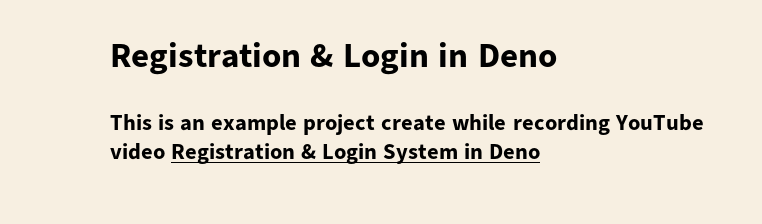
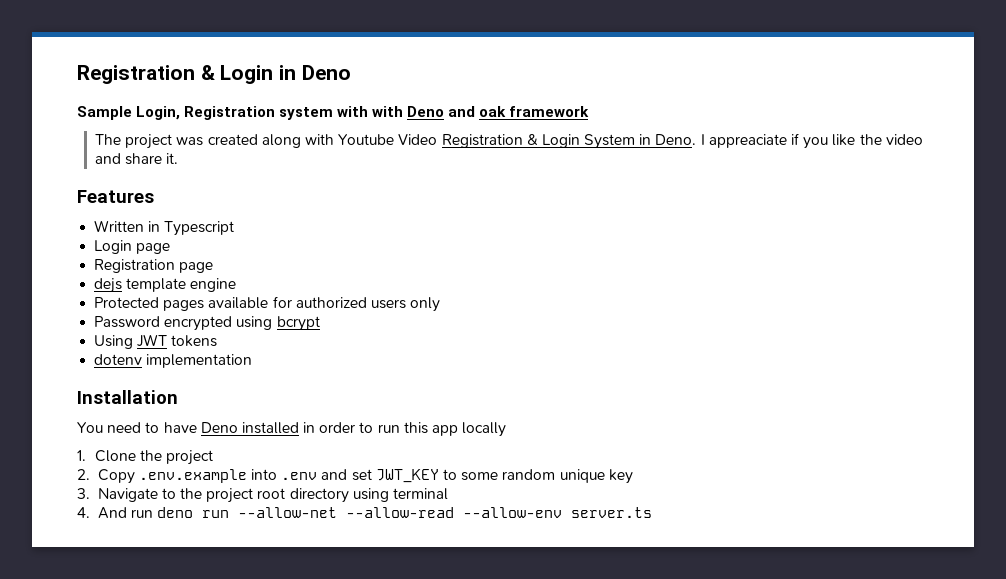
[110,114,704,135] [110,143,165,160] This is an example project create while recording YouTube video -> [77,106,590,120] [95,134,438,149] Sample Login, Registration system with with Deno and oak framework // The project was created along with Youtube Video
[489,144,541,159] Deno -> [655,133,923,149] [95,153,179,165] [77,190,154,203] [94,220,235,236] [94,240,171,254] [94,259,214,273] [94,278,237,293] [94,296,441,312] [94,316,320,331] [94,334,218,349] [94,354,253,368] [77,390,178,404] [77,422,507,437] [77,450,214,465] [77,469,633,484] [77,488,449,503] [77,507,653,519] Deno. I appreaciate if you like the video and share it. // Features // Written in Typescript // Login page // Registration page // dejs template engine // Protected pages available for authorized users only // Password encrypted using bcrypt // Using JWT tokens // dotenv implementation // Installation // You need to have Deno installed in order to run this app locally // 1. Clone the project // 2. Copy .env.example into .env and set JWT_KEY to some random unique key // 3. Navigate to the project root directory using terminal // 4. And run deno run --allow-net --allow-read --allow-env server.ts

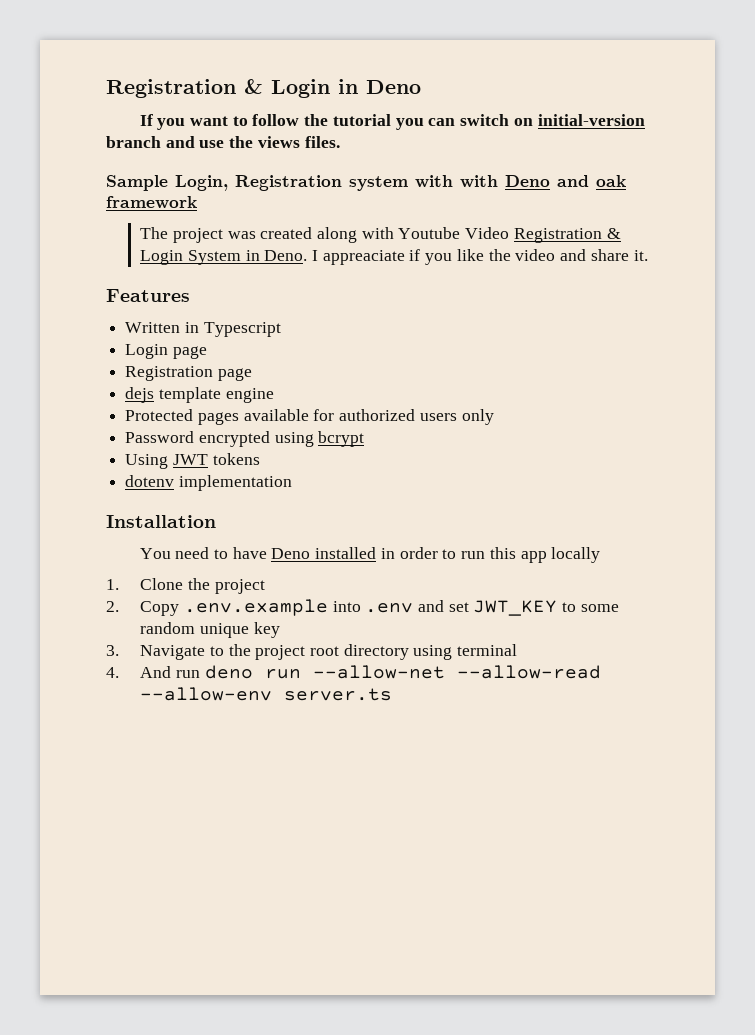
(351, 72) none -> [139,114,645,130] [106,136,340,148] // If you want to follow the tutorial you can switch on initial-version branch and use the views files.

